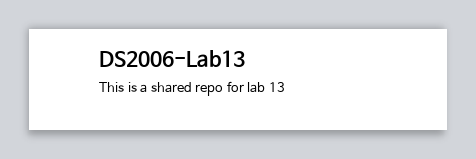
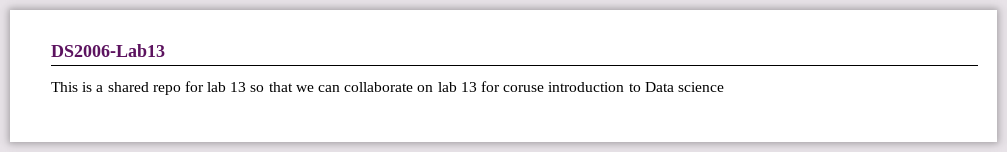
(285, 87) none -> [250,81,724,92] so that we can collaborate on lab 13 for coruse introduction to Data science

